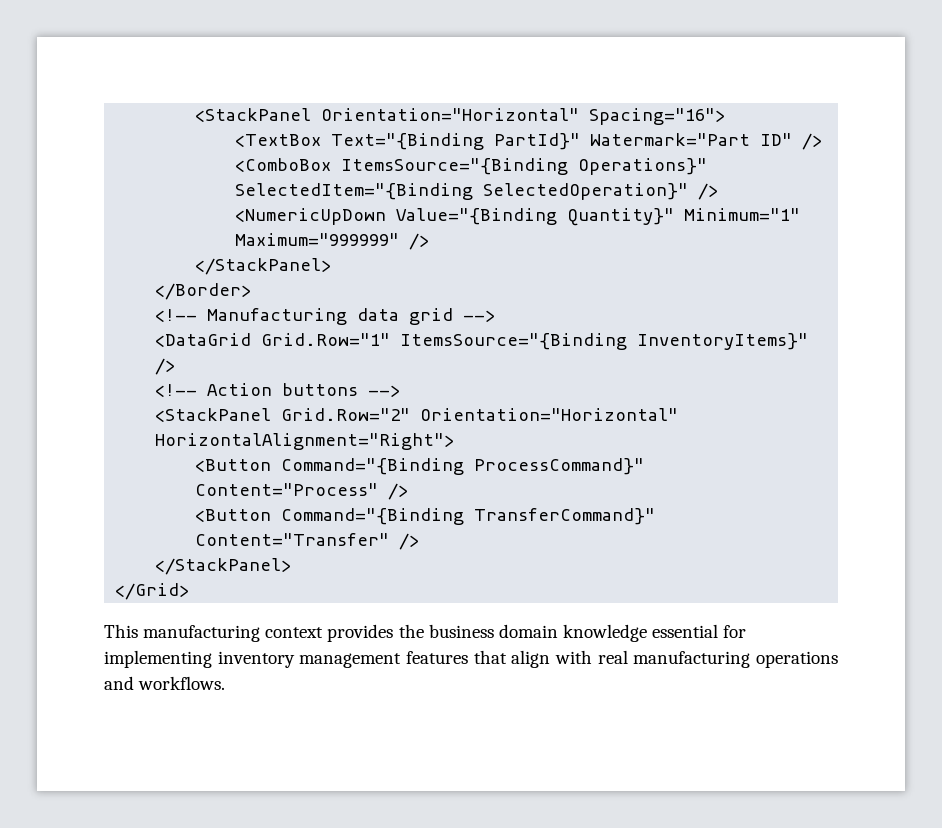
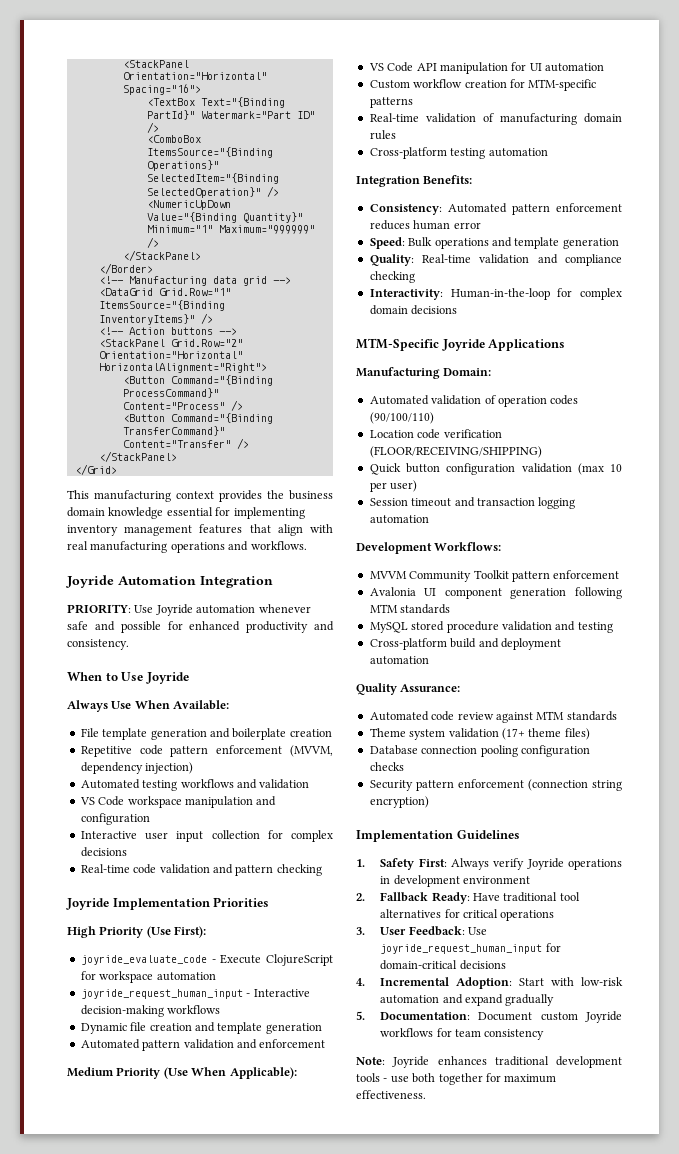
(226, 683) none -> [66,575,273,588] [67,604,311,616] [67,621,334,633] [67,639,129,650] [67,672,189,684] [67,700,230,712] [80,728,332,740] [80,745,333,757] [80,762,194,774] [80,779,310,791] [79,796,277,808] [80,813,150,825] [80,830,333,842] [80,847,127,857] [80,864,322,876] [66,897,270,910] [67,926,207,938] [80,954,333,966] [80,971,216,983] [80,989,310,999] [80,1005,221,1017] [80,1022,322,1034] [80,1039,326,1051] [67,1067,297,1079] [368,62,604,74] [369,79,597,91] [369,97,413,108] [369,113,622,125] [369,130,396,140] [369,147,548,159] [356,175,473,187] [369,203,622,215] [369,220,481,230] [369,237,619,249] [369,254,622,266] [369,271,415,283] [369,288,622,300] [369,305,458,315] [356,338,566,351] [356,367,492,379] [369,395,579,407] [369,412,434,424] [369,429,502,439] [369,446,542,458] [369,463,622,475] [369,480,418,492] [369,497,576,509] [369,515,429,524] [356,542,502,554] [369,570,620,582] [369,587,622,599] [369,604,451,614] [369,621,613,633] [369,638,561,650] [369,656,429,665] [356,683,461,695] [369,711,617,723] [369,728,590,740] [369,745,590,757] [369,762,404,771] [369,779,622,791] [369,796,429,808] [356,830,520,842] [356,858,622,870] [380,875,530,887] [356,892,580,904] [380,909,555,921] [356,926,487,936] [380,943,561,954] [380,960,506,970] [356,977,623,989] [380,994,555,1006] [356,1011,622,1023] [380,1028,545,1040] [356,1056,622,1068] [356,1073,557,1085] [356,1090,426,1099] // Joyride Automation Integration // PRIORITY: Use Joyride automation whenever safe and possible for enhanced productivity and consistency. // When to Use Joyride // Always Use When Available: // File template generation and boilerplate creation // Repetitive code pattern enforcement (MVVM, dependency injection) // Automated testing workflows and validation // VS Code workspace manipulation and configuration // Interactive user input collection for complex decisions // Real-time code validation and pattern checking // Joyride Implementation Priorities // High Priority (Use First): // joyride_evaluate_code - Execute ClojureScript for workspace automation // joyride_request_human_input - Interactive decision-making workflows // Dynamic file creation and template generation // Automated pattern validation and enforcement // Medium Priority (Use When Applicable): // VS Code API manipulation for UI automation // Custom workflow creation for MTM-specific patterns // Real-time validation of manufacturing domain rules // Cross-platform testing automation // Integration Benefits: // Consistency: Automated pattern enforcement reduces human error // Speed: Bulk operations and template generation // Quality: Real-time validation and compliance checking // Interactivity: Human-in-the-loop for complex domain decisions // MTM-Specific Joyride Applications // Manufacturing Domain: // Automated validation of operation codes (90/100/110) // Location code verification (FLOOR/RECEIVING/SHIPPING) // Quick button configuration validation (max 10 per user) // Session timeout and transaction logging automation // Development Workflows: // MVVM Community Toolkit pattern enforcement // Avalonia UI component generation following MTM standards // MySQL stored procedure validation and testing // Cross-platform build and deployment automation // Quality Assurance: // Automated code review against MTM standards // Theme system validation (17+ theme files) // Database connection pooling configuration checks // Security pattern enforcement (connection string encryption) // Implementation Guidelines // 1. Safety First: Always verify Joyride operations in development environment // 2. Fallback Ready: Have traditional tool alternatives for critical operations // 3. User Feedback: Use joyride_request_human_input for domain-critical decisions // 4. Incremental Adoption: Start with low-risk automation and expand gradually // 5. Documentation: Document custom Joyride workflows for team consistency // Note: Joyride enhances traditional development tools - use both together for maximum effectiveness.

